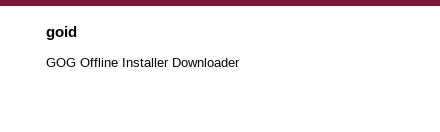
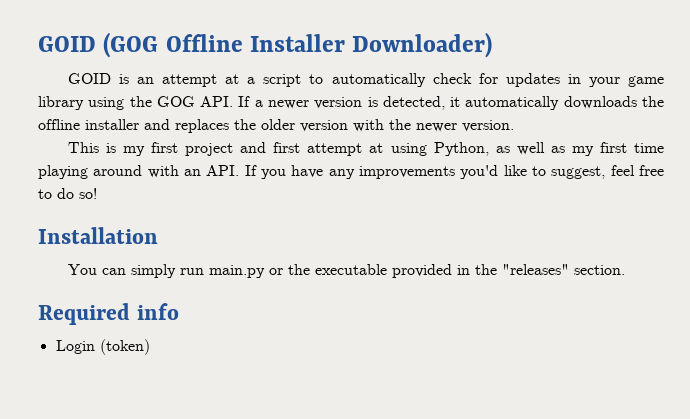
[46,26,77,40] [46,58,240,67] goid // GOG Offline Installer Downloader -> [38,32,493,58] [67,73,664,87] [38,96,664,110] [38,119,514,133] [67,142,664,156] [38,165,664,179] [38,188,97,199] [38,227,158,244] [67,264,625,278] [38,303,179,325] [55,339,150,355] GOID (GOG Offline Installer Downloader) // GOID is an attempt at a script to automatically check for updates in your game library using the GOG API. If a newer version is detected, it automatically downloads the offline installer and replaces the older version with the newer version. // This is my first project and first attempt at using Python, as well as my first time playing around with an API. If you have any improvements you'd like to suggest, feel free to do so! // Installation // You can simply run main.py or the executable provided in the "releases" section. // Required info // Login (token)

